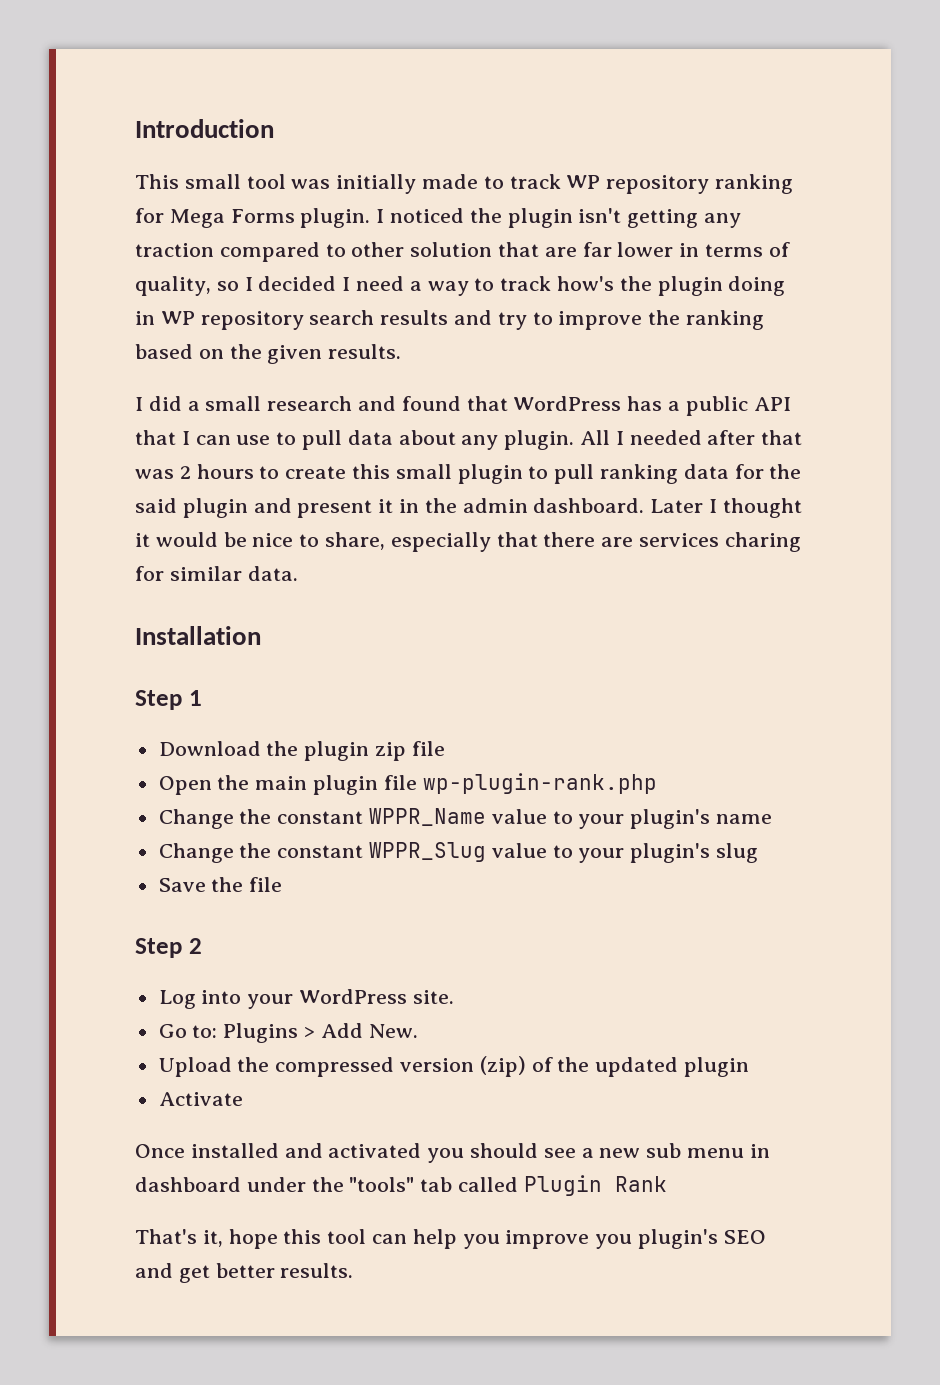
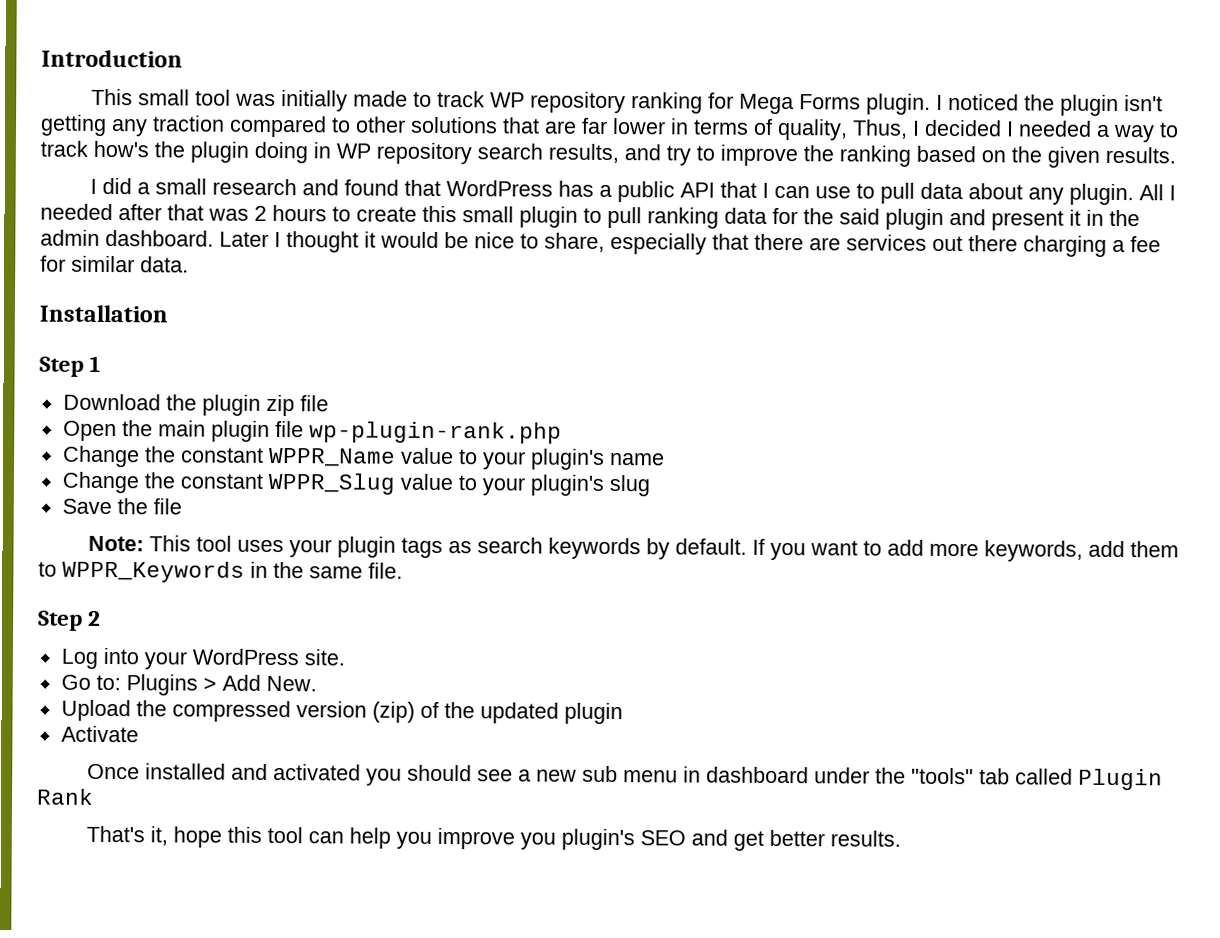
[410,242,493,257] solution -> [410,116,498,134] solutions
[216,281,239,291] so -> [852,119,908,139] Thus,
[356,276,405,291] need -> [1018,120,1092,137] needed
[380,310,449,325] results -> [548,143,619,164] results,
[724,532,801,552] charing -> [932,235,1161,257] out there charging a fee
(283, 884) none -> [88,535,1180,562] [38,560,403,583] // Note: This tool uses your plugin tags as search keywords by default. If you want to add more keywords, add them to WPPR_Keywords in the same file.

